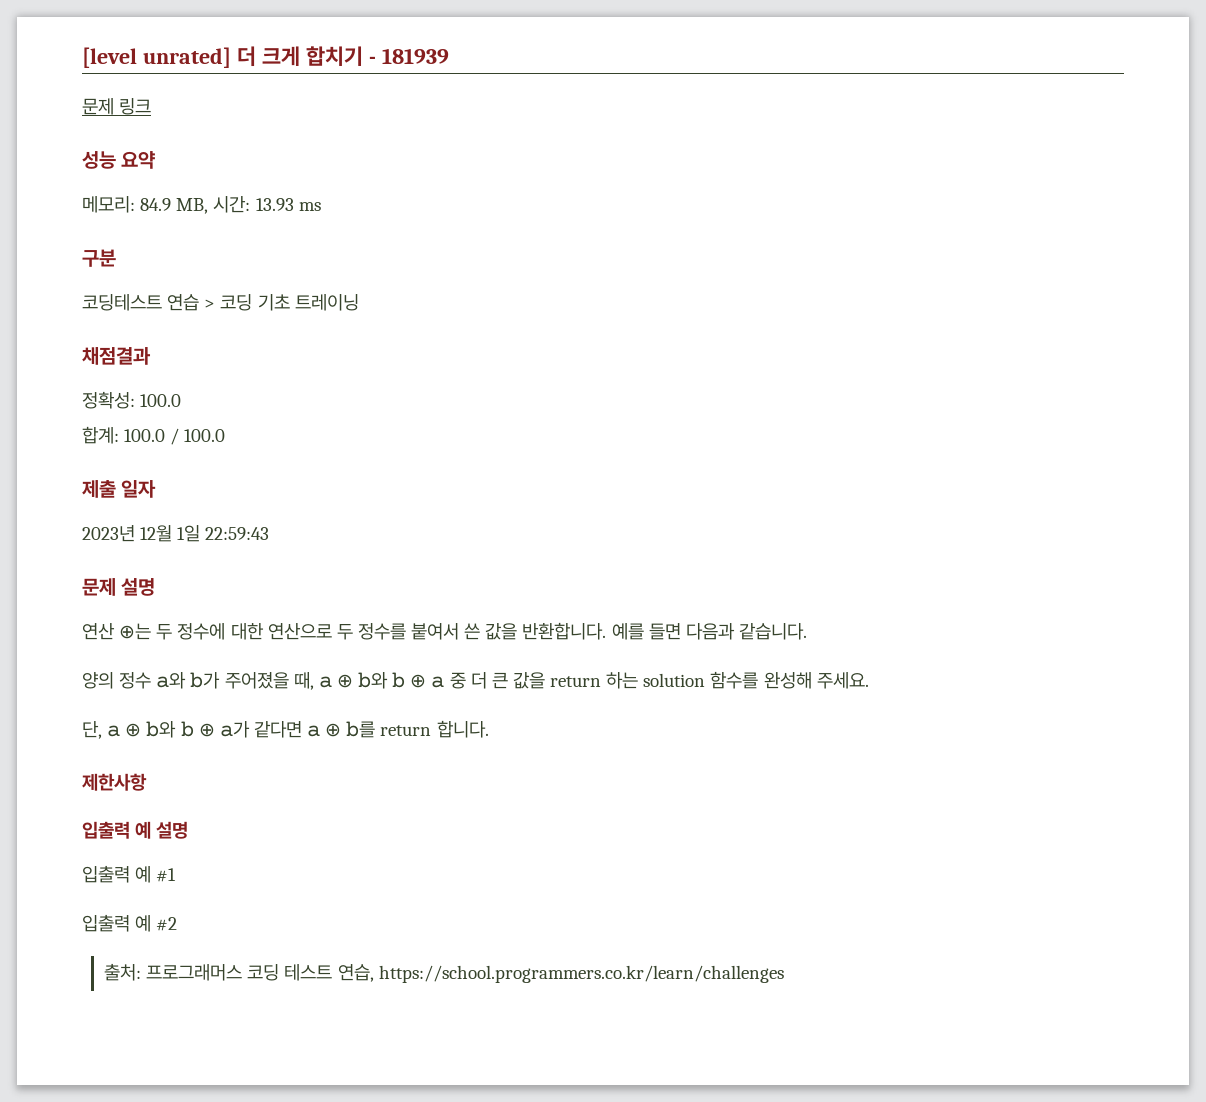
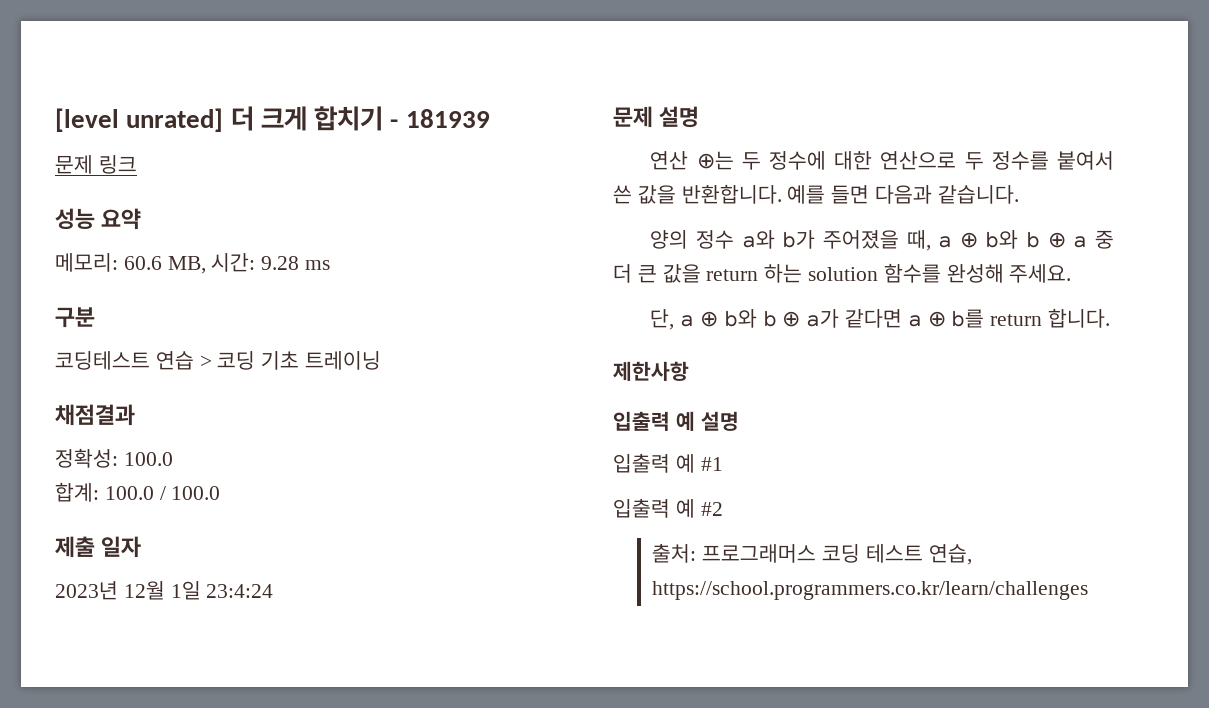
[140,198,172,211] 84.9 -> [123,256,162,270] 60.6
[255,198,294,211] 13.93 -> [261,256,300,270] 9.28
[205,527,270,540] 22:59:43 -> [206,584,274,598] 23:4:24

